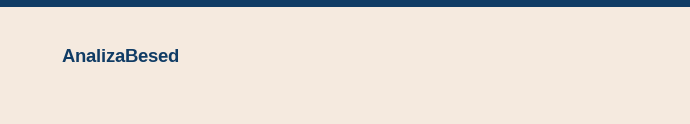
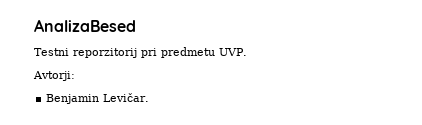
(179, 55) none -> [34,47,247,58] [33,71,75,81] [46,93,150,104] // Testni reporzitorij pri predmetu UVP. // Avtorji: // Benjamin Levičar.

